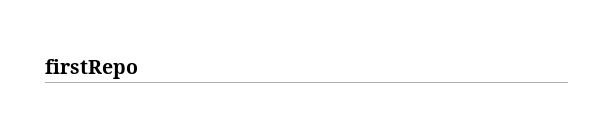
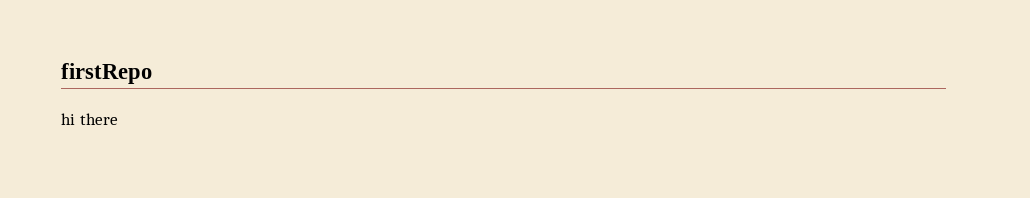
(138, 69) none -> [61,113,118,125] // hi there

